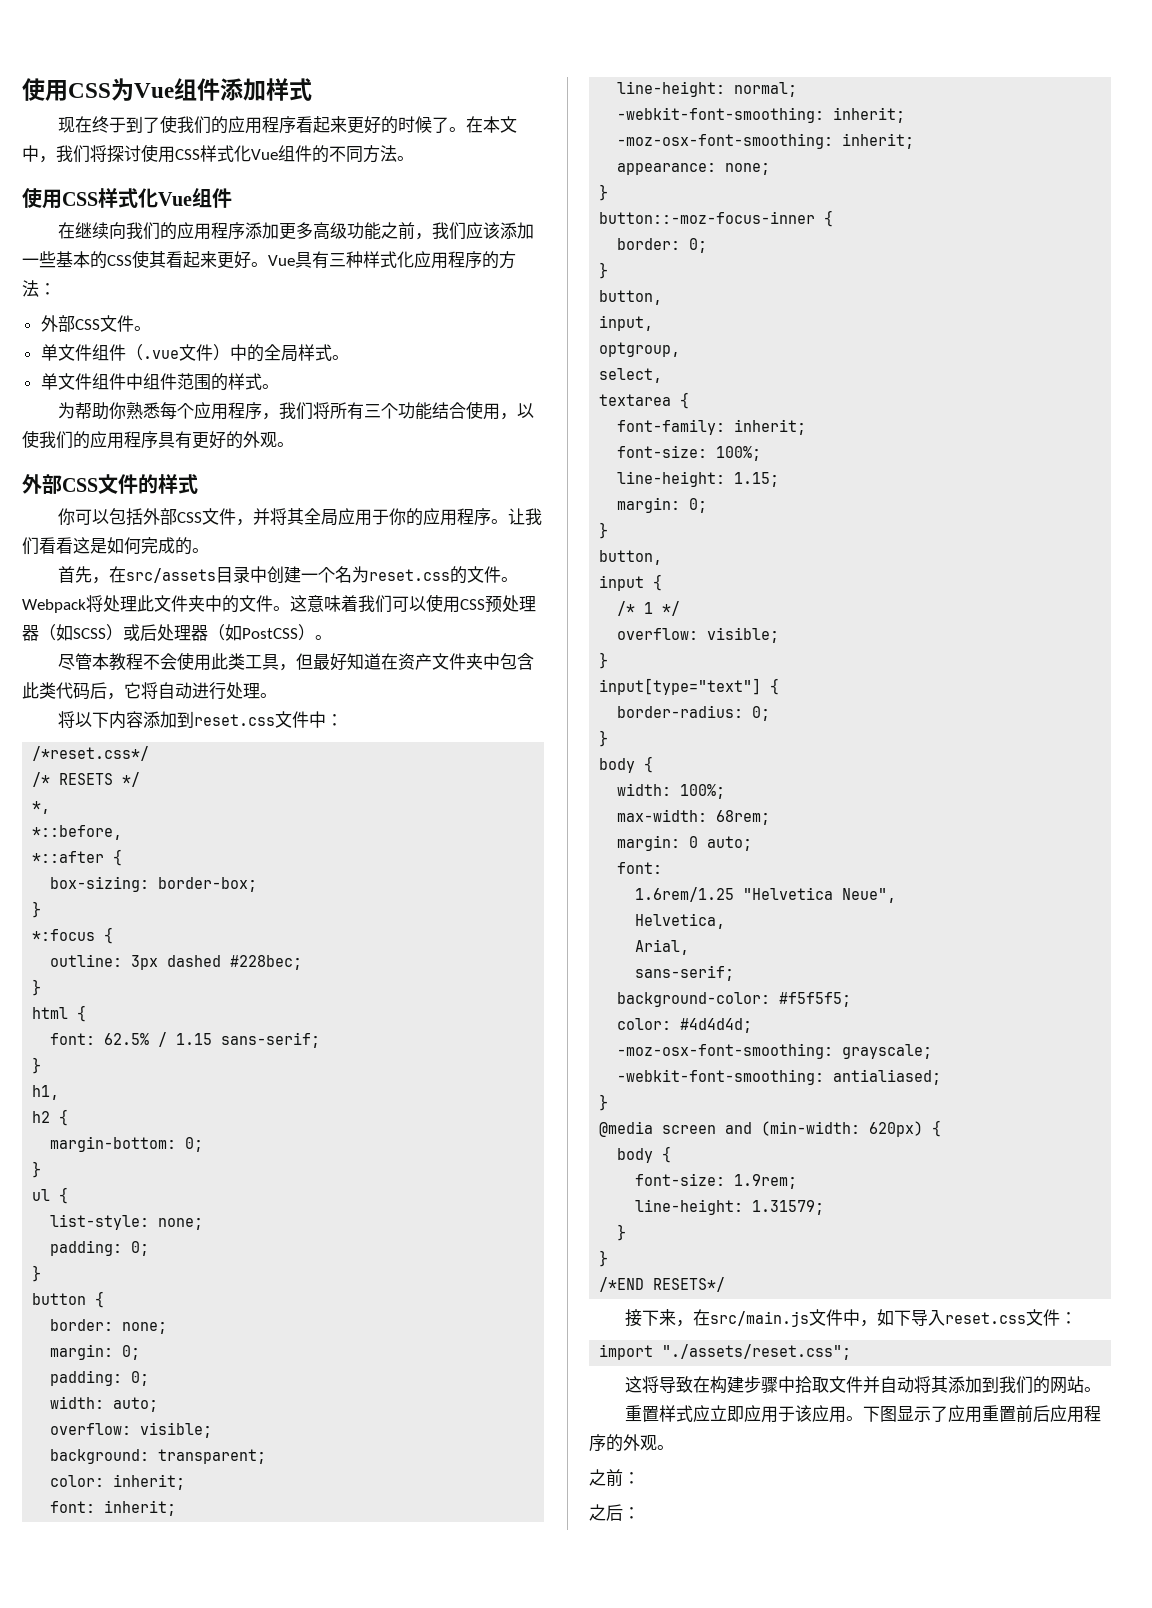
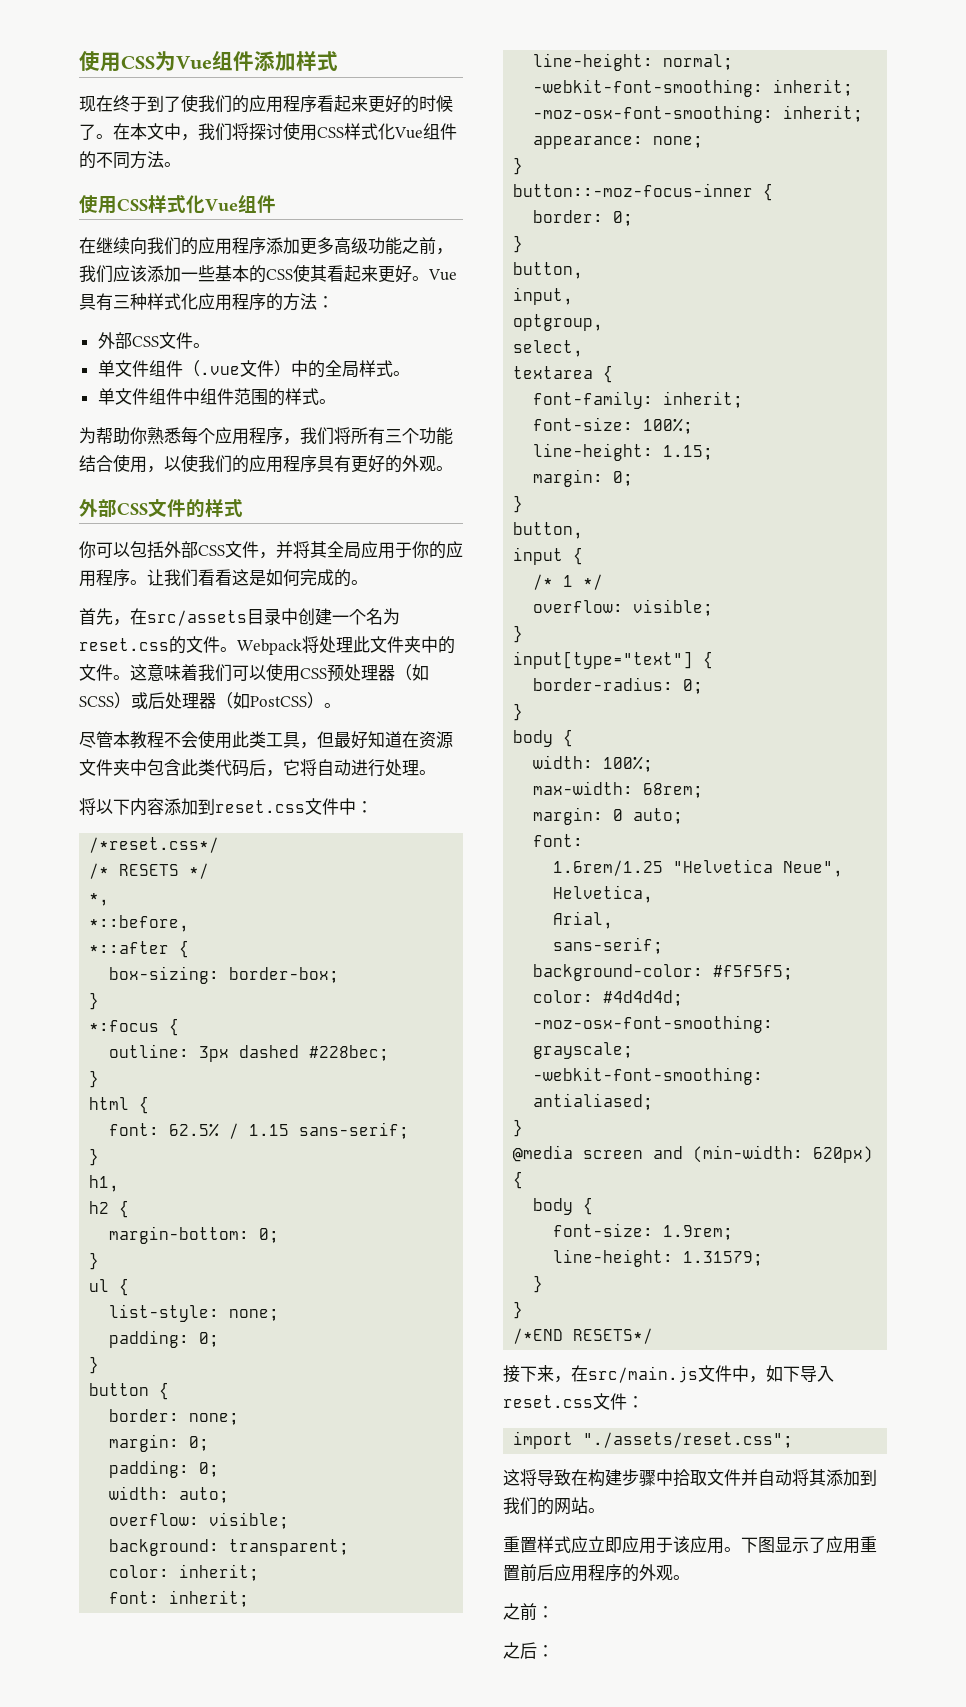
[415,653,433,670] 产 -> [436,731,453,749] 源

